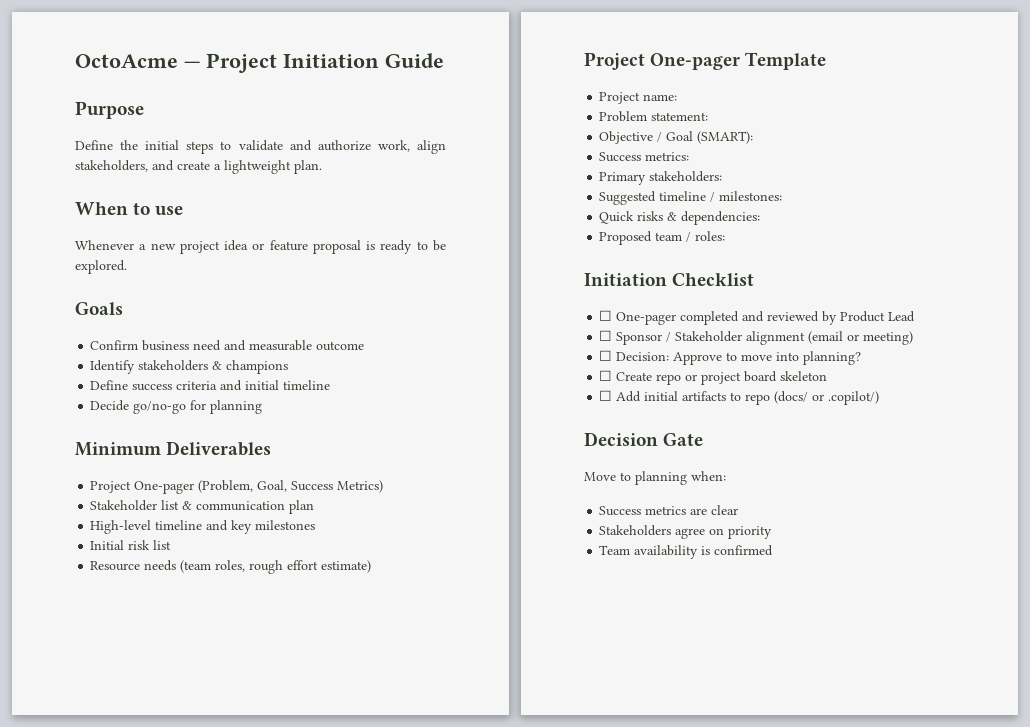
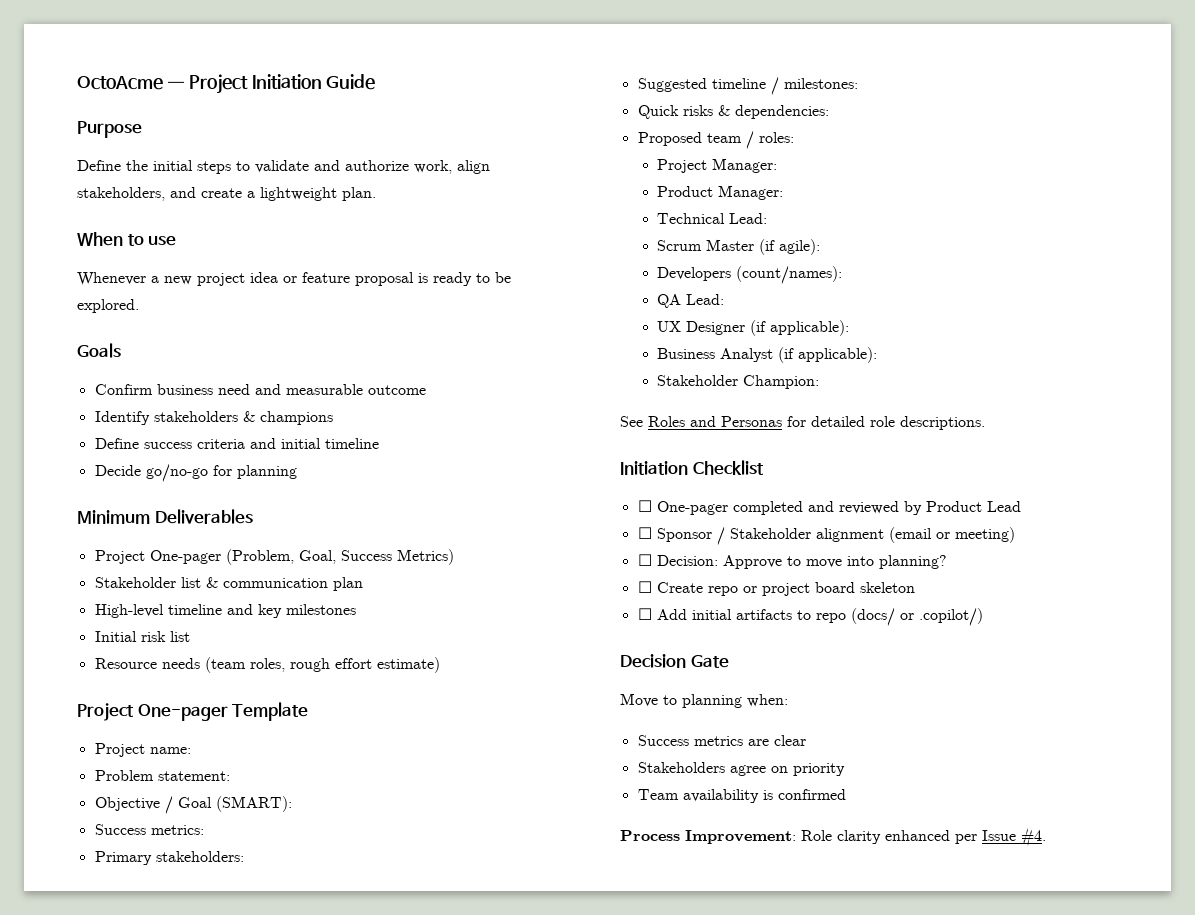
(726, 236) none -> [657,158,778,173] [657,185,784,200] [657,213,768,224] [657,239,821,255] [657,266,843,284] [657,294,725,308] [657,320,850,336] [657,347,878,363] [657,375,820,389] [620,416,985,430] // Project Manager: // Product Manager: // Technical Lead: // Scrum Master (if agile): // Developers (count/names): // QA Lead: // UX Designer (if applicable): // Business Analyst (if applicable): // Stakeholder Champion: // See Roles and Personas for detailed role descriptions.
(774, 550) none -> [620,827,1046,847] // Process Improvement: Role clarity enhanced per Issue #4.

